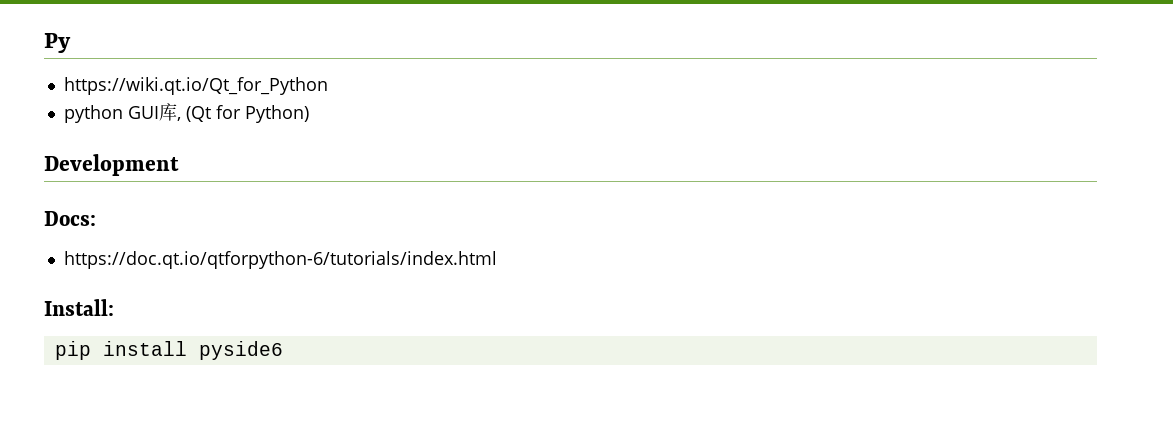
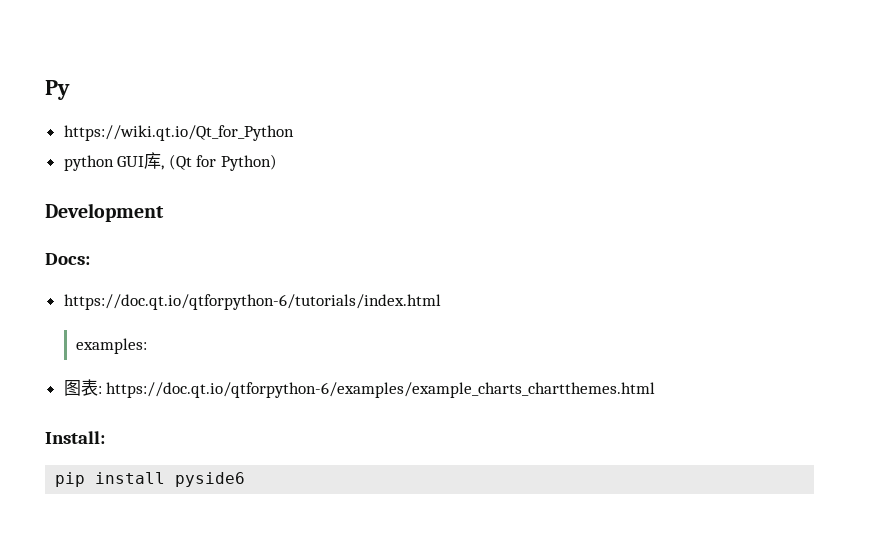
(497, 260) none -> [76,338,148,354] [63,379,656,398] // examples: // 图表: https://doc.qt.io/qtforpython-6/examples/example_charts_chartthemes.html

